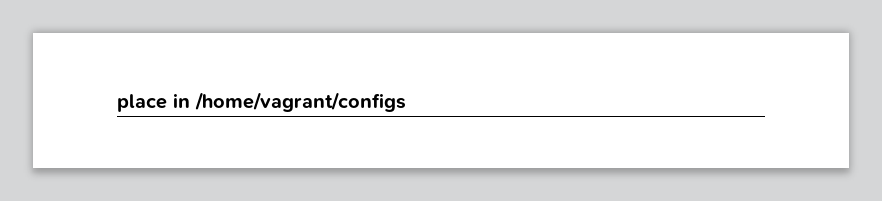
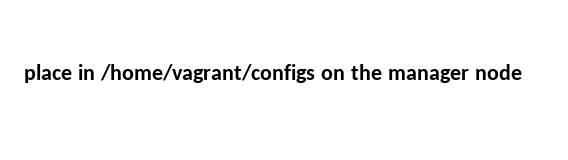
(406, 102) none -> [320,64,522,83] on the manager node

